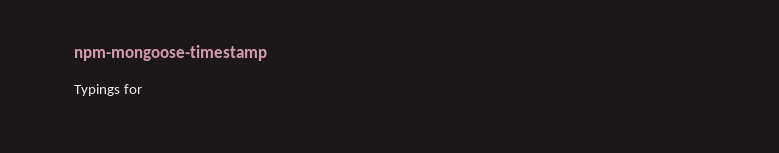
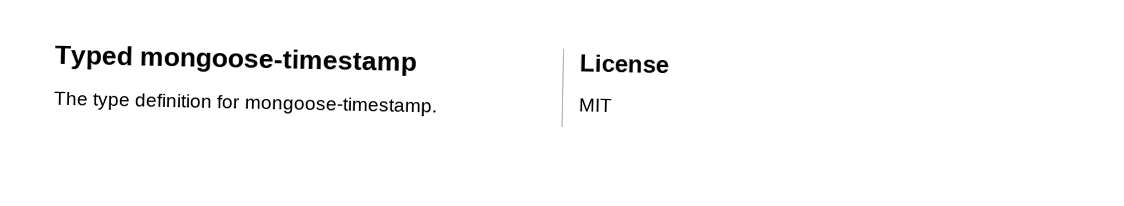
[74,45,267,61] [74,84,142,96] npm-mongoose-timestamp // Typings for -> [54,44,419,77] [53,91,438,117] [579,54,669,74] [578,98,613,113] Typed mongoose-timestamp // The type definition for mongoose-timestamp. // License // MIT

